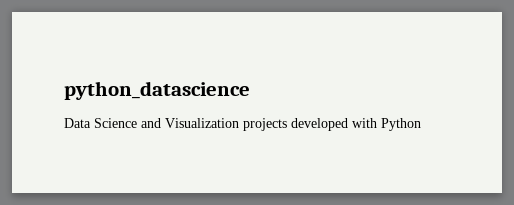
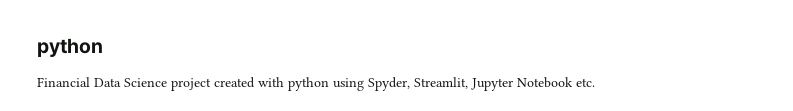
[64,81,250,100] [64,118,421,131] python_datascience // Data Science and Visualization projects developed with Python -> [37,38,103,57] [37,77,595,91] python // Financial Data Science project created with python using Spyder, Streamlit, Jupyter Notebook etc.

